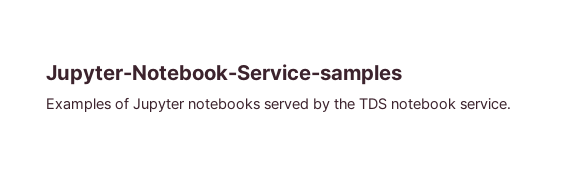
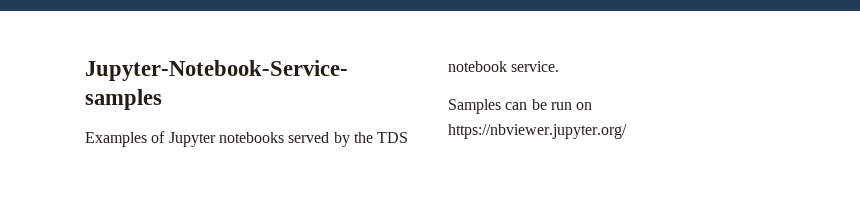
(512, 104) none -> [448,99,593,114] [448,124,627,139] // Samples can be run on https://nbviewer.jupyter.org/

